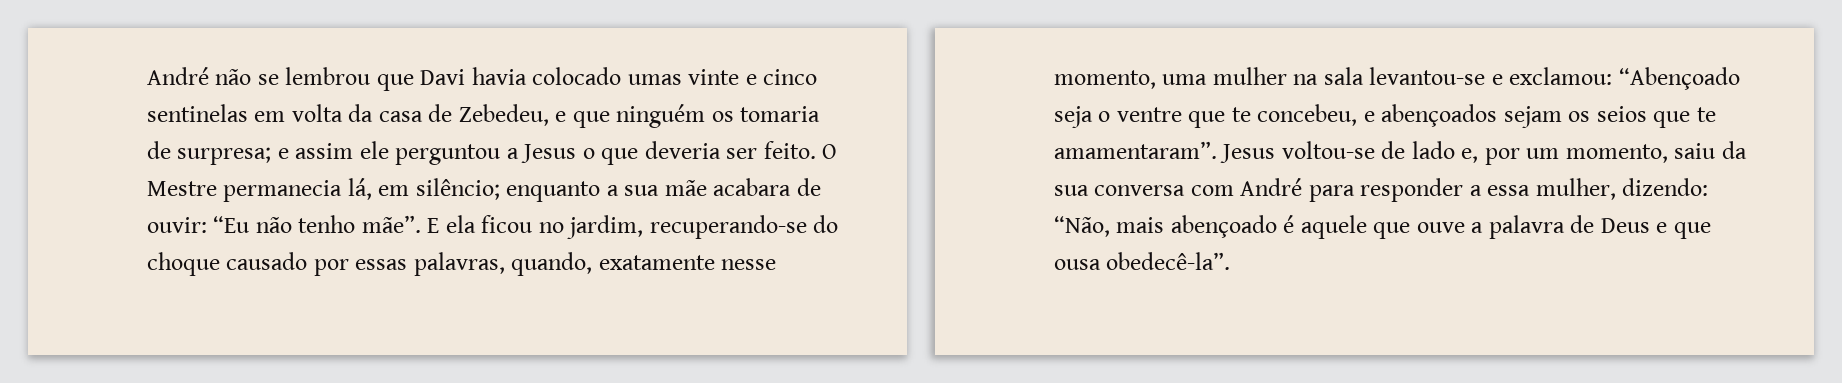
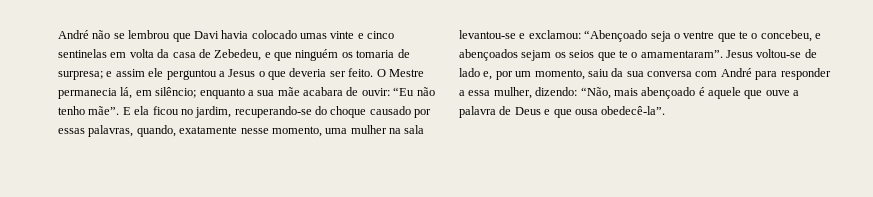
(1251, 114) none -> [751,33,758,39] o
(1716, 114) none -> [631,52,638,58] o

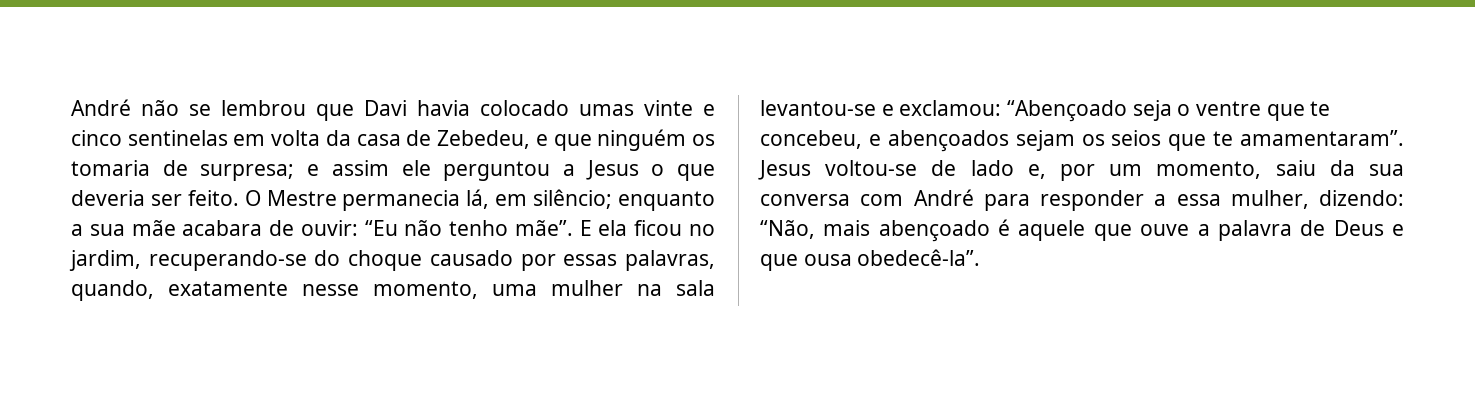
[751,33,758,39] o -> (1331, 108) none
[631,52,638,58] o -> (1234, 138) none

